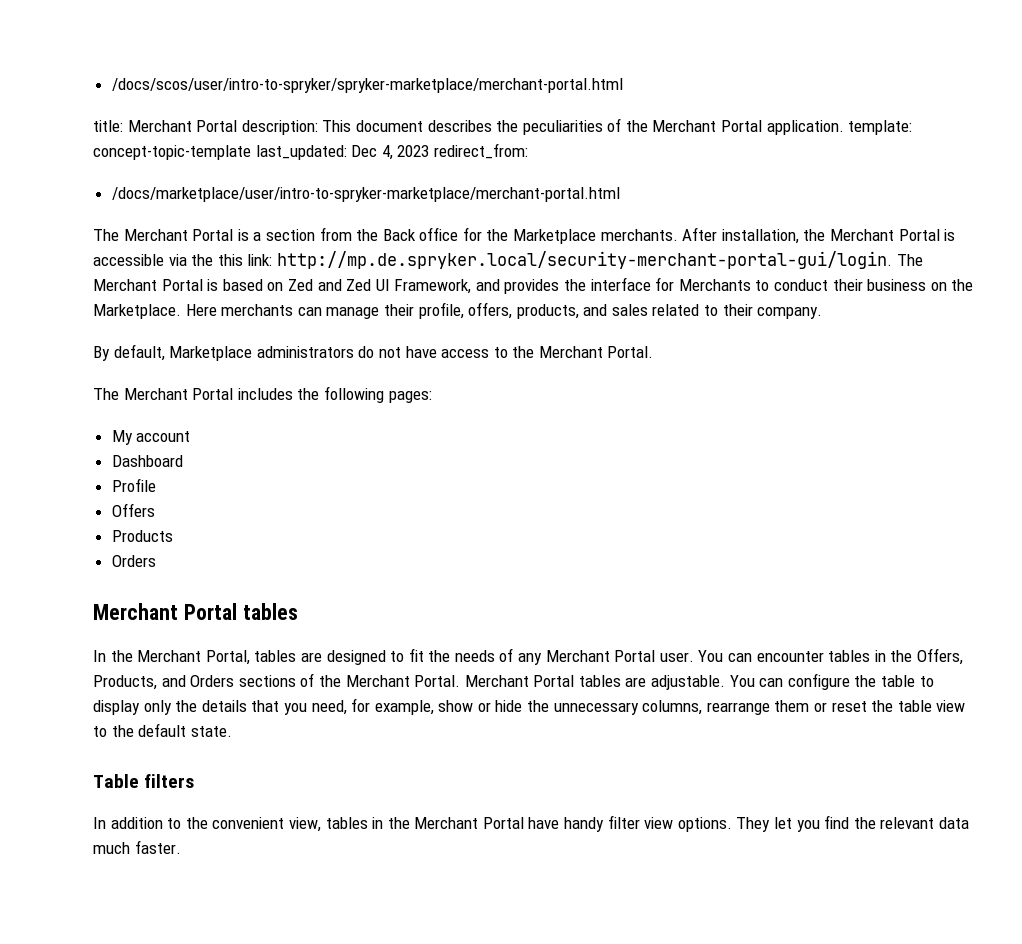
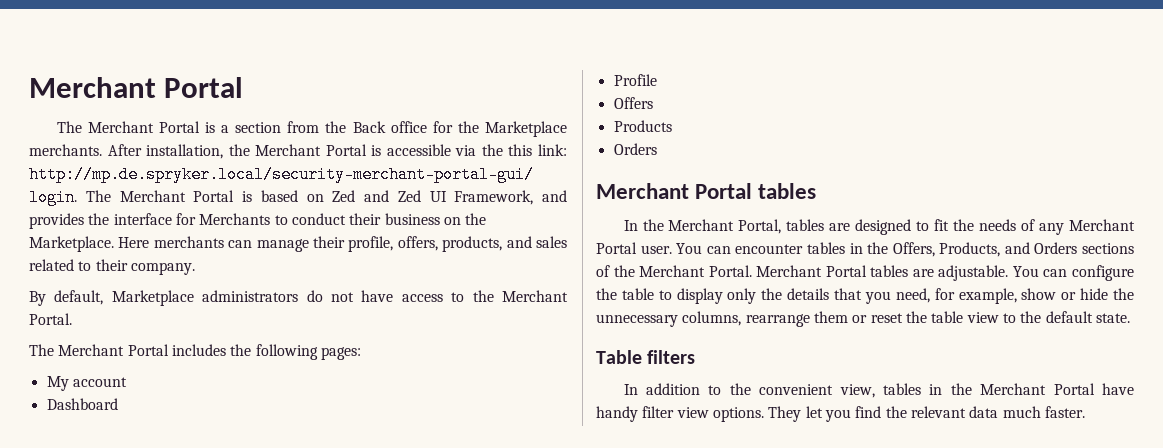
[111,78,623,93] [93,118,913,135] [93,143,528,160] [111,187,620,202] /docs/scos/user/intro-to-spryker/spryker-marketplace/merchant-portal.html // title: Merchant Portal description: This document describes the peculiarities of the Merchant Portal application. template: concept-topic-template last_updated: Dec 4, 2023 redirect_from: // /docs/marketplace/user/intro-to-spryker-marketplace/merchant-portal.html -> [29,77,244,98] Merchant Portal

